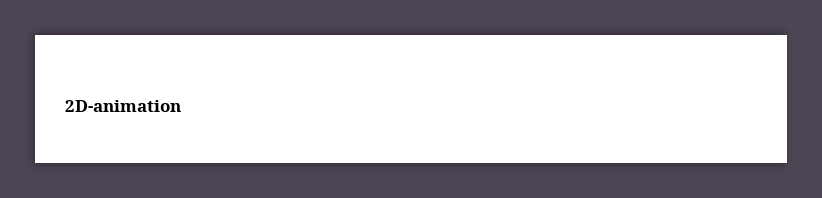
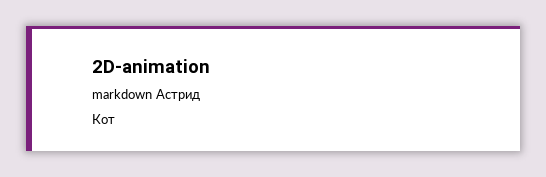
(181, 106) none -> [92,89,200,101] [92,114,115,124] // markdown Астрид // Кот

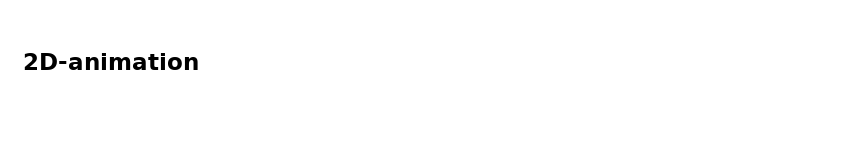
[92,89,200,101] [92,114,115,124] // markdown Астрид // Кот -> (199, 61) none

